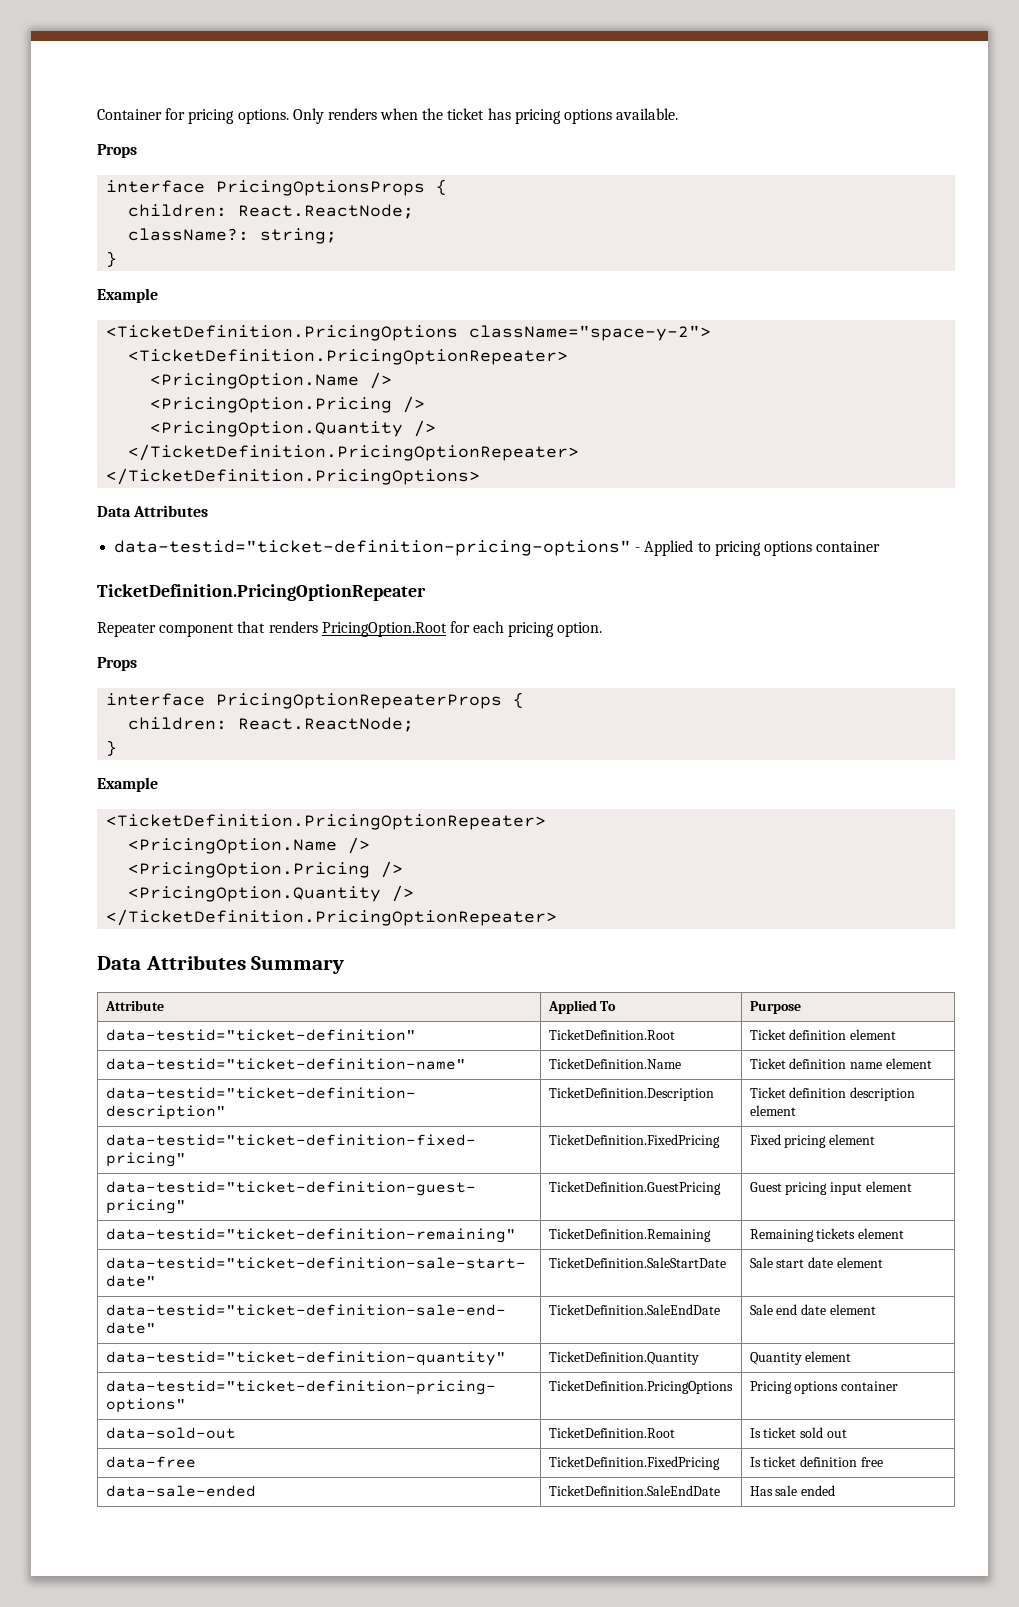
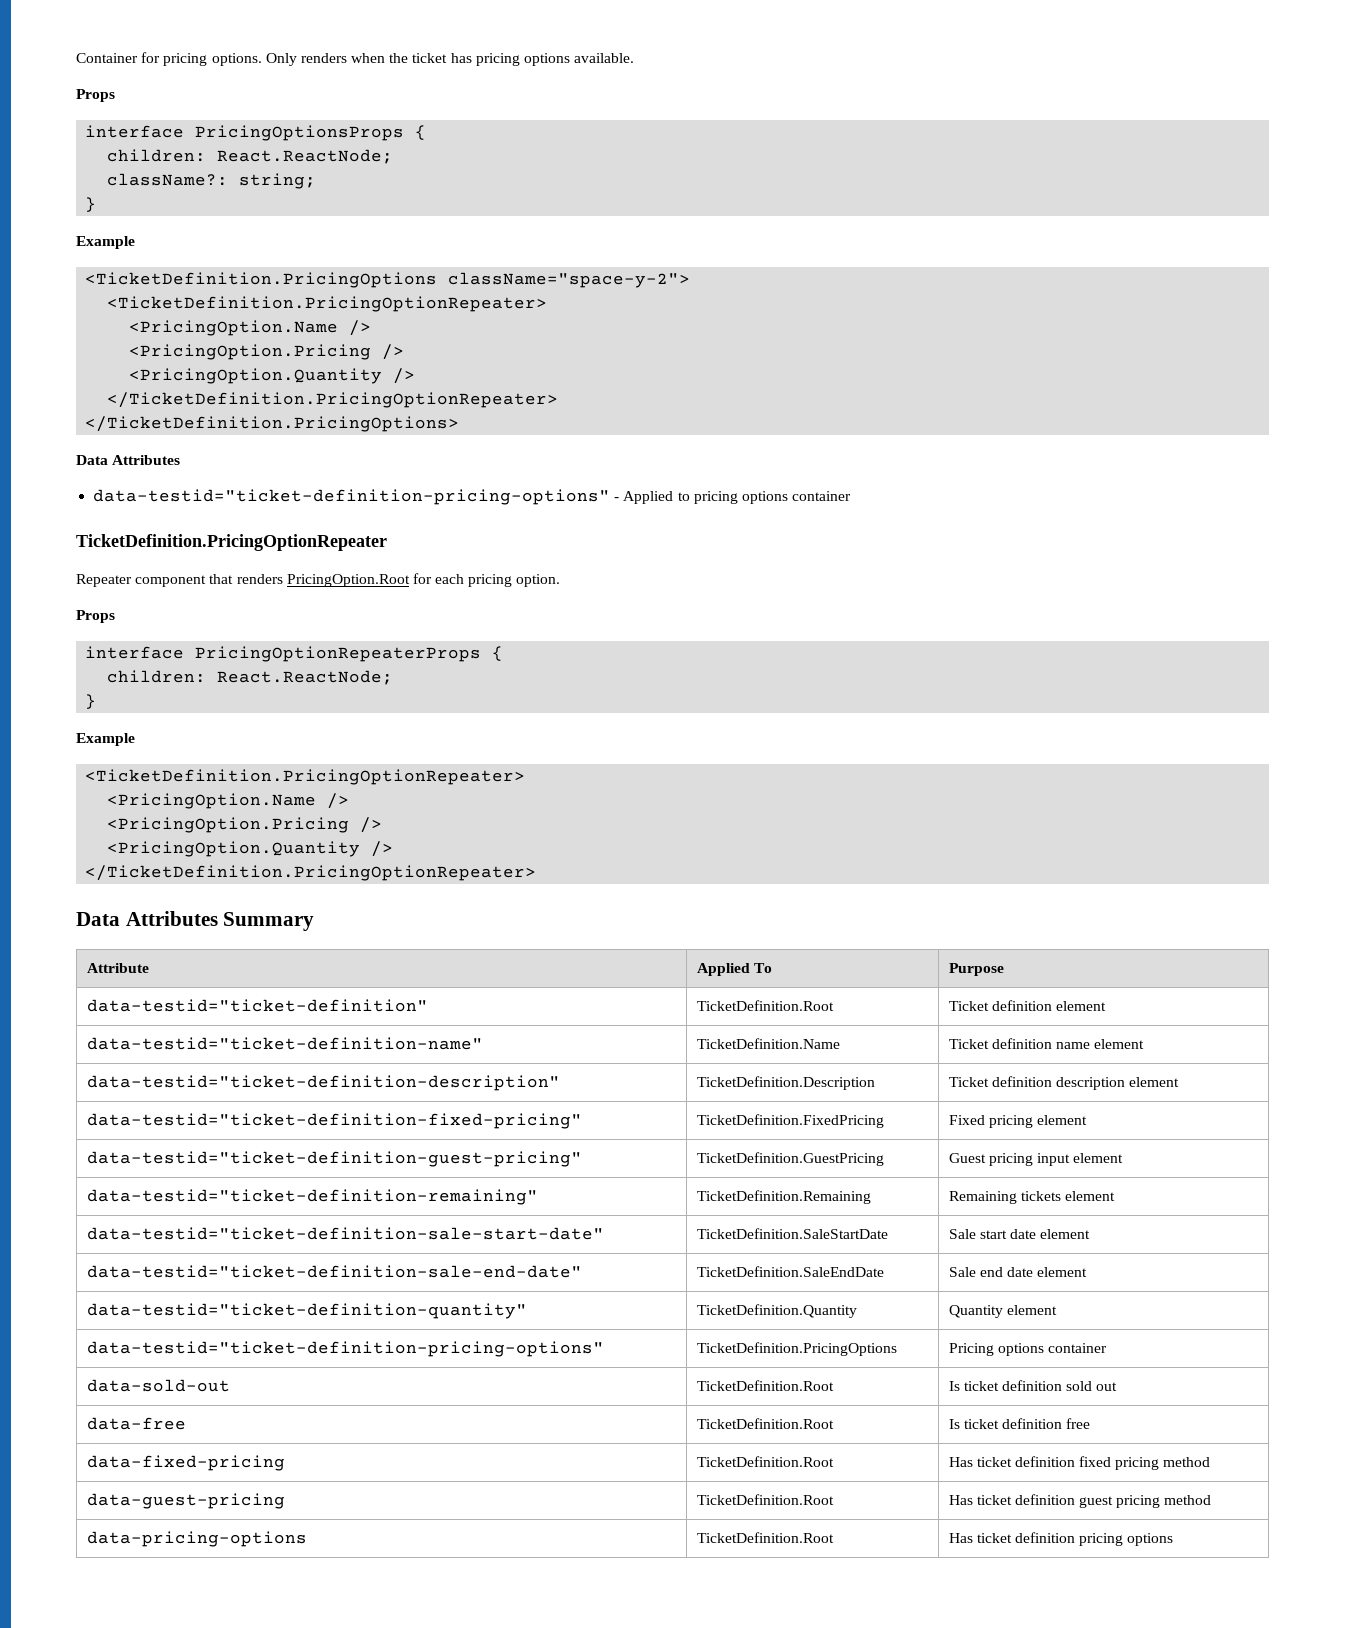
(797, 1432) none -> [1001,1380,1062,1391] definition
[548,1456,720,1470] TicketDefinition.FixedPricing -> [696,1418,834,1429] TicketDefinition.Root
[105,1485,256,1497] [548,1485,720,1496] [749,1485,836,1496] data-sale-ended | TicketDefinition.SaleEndDate | Has sale ended -> [86,1455,285,1471] [696,1456,834,1467] [948,1456,1211,1470] [86,1493,285,1509] [696,1494,834,1505] [948,1494,1212,1508] [86,1531,307,1547] [696,1532,834,1543] [948,1532,1174,1546] data-fixed-pricing | TicketDefinition.Root | Has ticket definition fixed pricing method // data-guest-pricing | TicketDefinition.Root | Has ticket definition guest pricing method // data-pricing-options | TicketDefinition.Root | Has ticket definition pricing options

